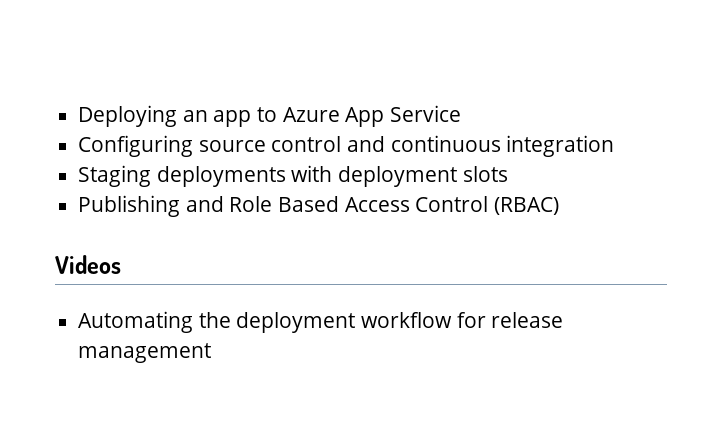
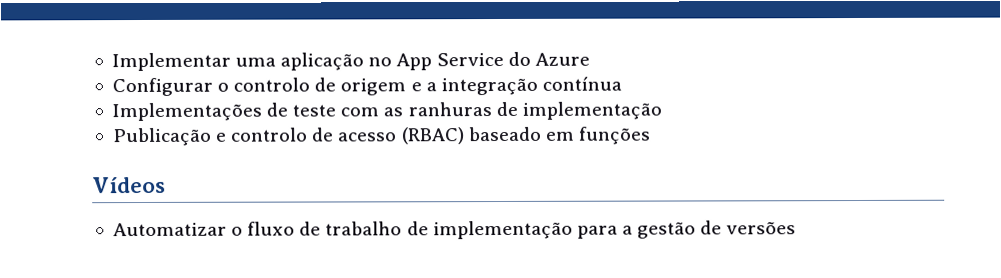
[78,105,462,127] [78,135,615,157] [78,165,508,187] [78,195,560,217] [55,255,121,274] [78,311,564,333] [78,343,212,363] Deploying an app to Azure App Service // Configuring source control and continuous integration // Staging deployments with deployment slots // Publishing and Role Based Access Control (RBAC) // Videos // Automating the deployment workflow for release management -> [111,51,590,72] [111,76,622,97] [111,101,662,122] [111,126,651,147] [92,176,166,194] [112,220,797,240] Implementar uma aplicação no App Service do Azure // Configurar o controlo de origem e a integração contínua // Implementações de teste com as ranhuras de implementação // Publicação e controlo de acesso (RBAC) baseado em funções // Vídeos // Automatizar o fluxo de trabalho de implementação para a gestão de versões

